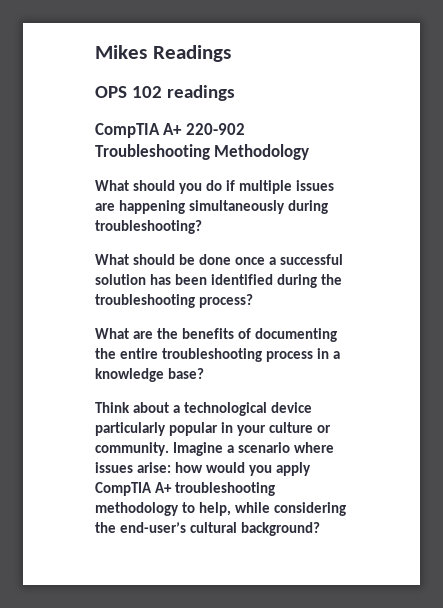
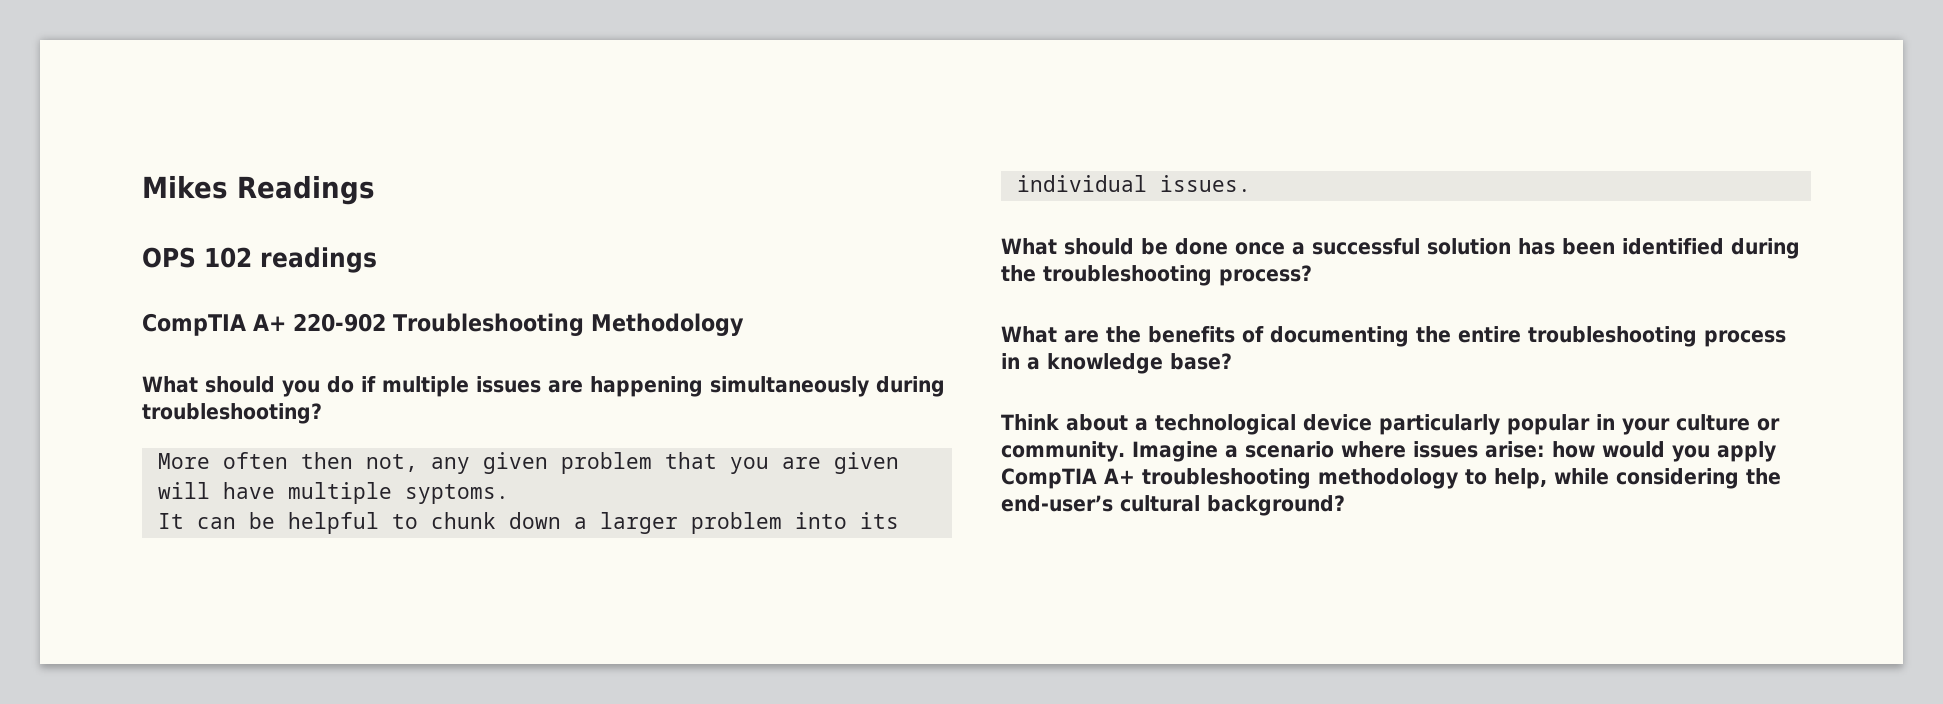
(202, 227) none -> [157,452,899,474] [157,482,509,504] [157,512,899,534] [1016,175,1251,192] // More often then not, any given problem that you are given will have multiple syptoms. // It can be helpful to chunk down a larger problem into its individual issues.

